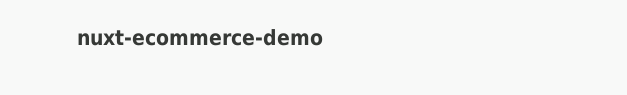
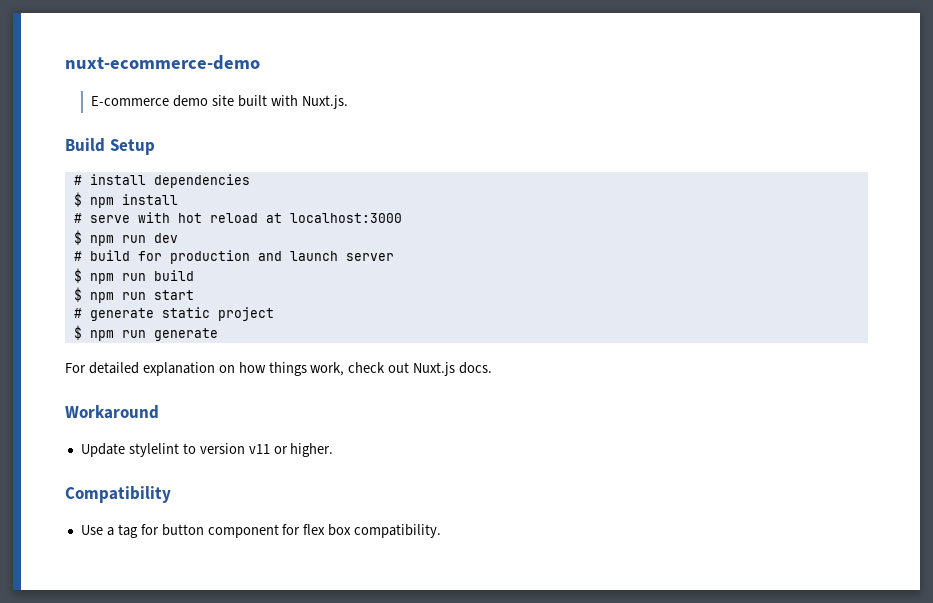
(323, 37) none -> [91,95,348,109] [65,138,155,155] [73,174,250,188] [73,192,178,208] [73,212,402,223] [73,230,178,246] [73,250,394,264] [73,268,194,284] [73,287,194,303] [73,307,274,321] [73,325,218,341] [65,362,493,376] [65,405,159,419] [80,443,334,457] [65,486,171,503] [80,524,442,538] // E-commerce demo site built with Nuxt.js. // Build Setup // # install dependencies // $ npm install // # serve with hot reload at localhost:3000 // $ npm run dev // # build for production and launch server // $ npm run build // $ npm run start // # generate static project // $ npm run generate // For detailed explanation on how things work, check out Nuxt.js docs. // Workaround // Update stylelint to version v11 or higher. // Compatibility // Use a tag for button component for flex box compatibility.

